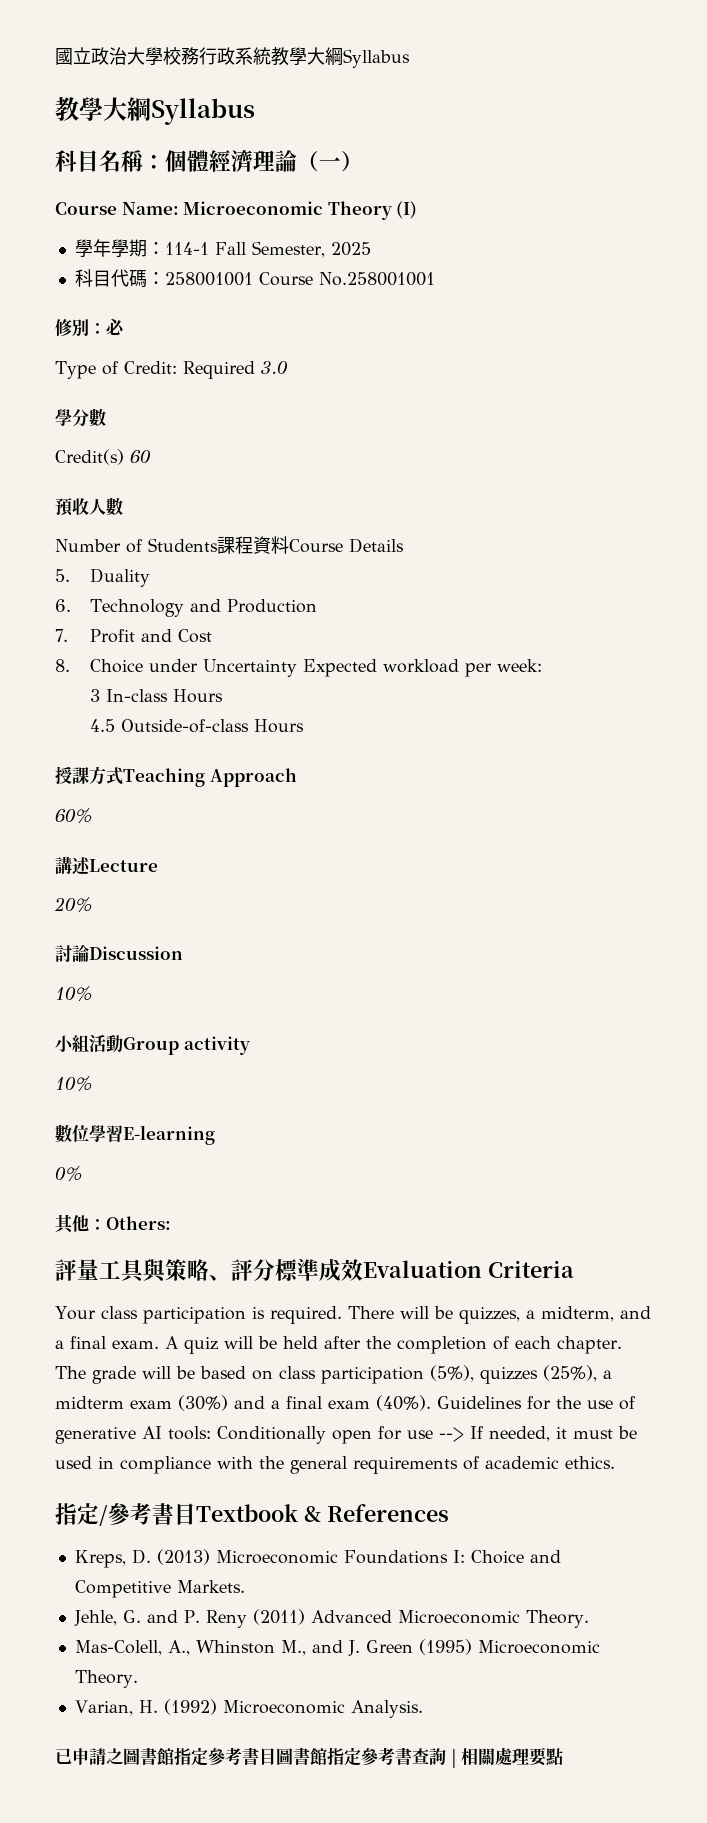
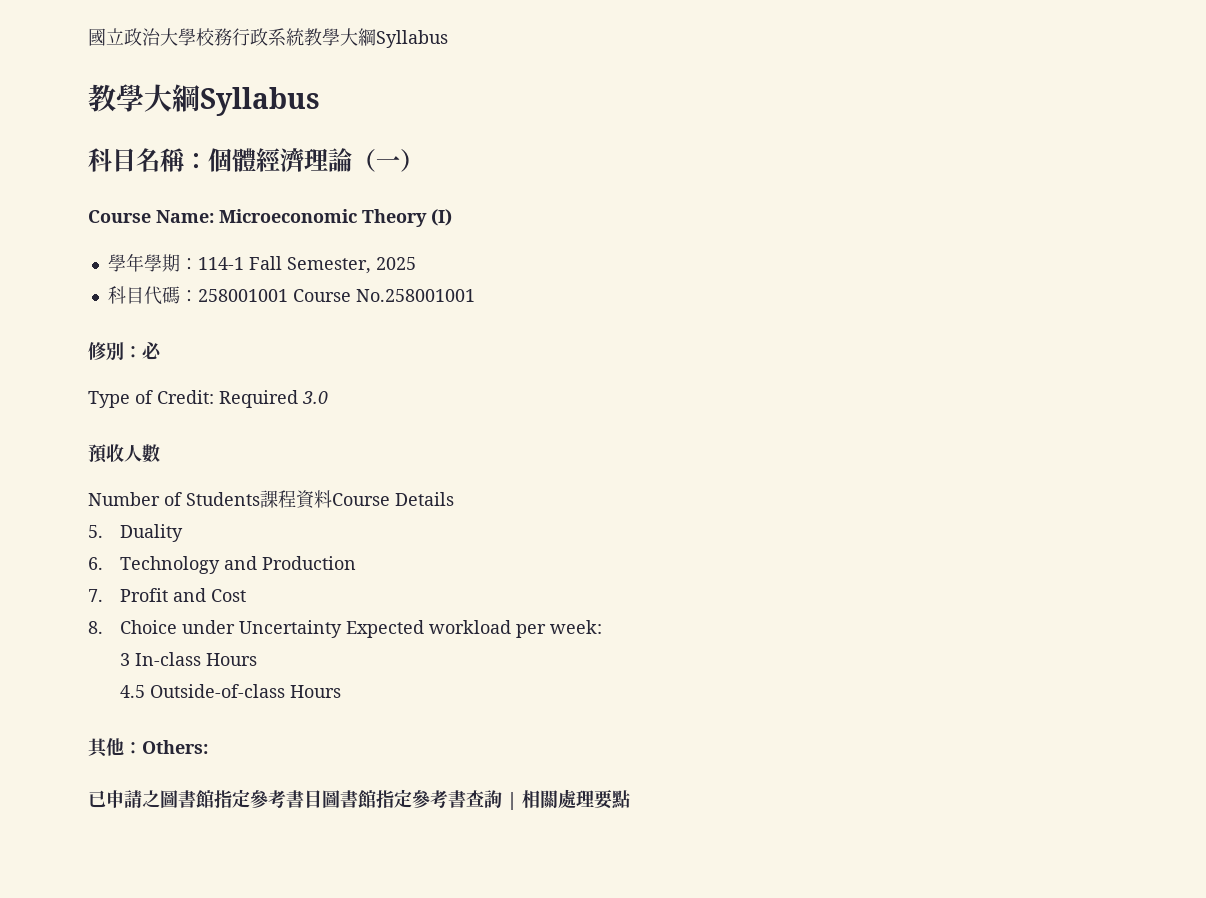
[54,408,106,427] [55,449,151,465] // 學分數 // Credit(s) 60 -> (328, 397) none
[55,766,297,787] [55,808,92,823] [55,856,158,875] [54,897,92,912] [55,945,183,962] [55,986,92,1001] [55,1034,250,1055] [55,1076,92,1091] [55,1124,215,1145] [55,1166,82,1181] [55,1214,171,1234] [55,1259,574,1283] [55,1306,651,1324] [55,1336,622,1354] [55,1365,612,1384] [55,1395,636,1411] [55,1426,637,1444] [55,1456,615,1474] [55,1503,449,1526] [74,1549,561,1568] [74,1580,245,1598] [73,1609,589,1628] [74,1639,600,1656] [74,1670,138,1688] [74,1699,423,1718] 授課方式Teaching Approach // 60% // 講述Lecture // 20% // 討論Discussion // 10% // 小組活動Group activity // 10% // 數位學習E-learning // 0% // 其他：Others: // 評量工具與策略、評分標準成效Evaluation Criteria // Your class participation is required. There will be quizzes, a midterm, and a final exam. A quiz will be held after the completion of each chapter. The grade will be based on class participation (5%), quizzes (25%), a midterm exam (30%) and a final exam (40%). Guidelines for the use of generative AI tools: Conditionally open for use --> If needed, it must be used in compliance with the general requirements of academic ethics. // 指定/參考書目Textbook & References // Kreps, D. (2013) Microeconomic Foundations I: Choice and Competitive Markets. // Jehle, G. and P. Reny (2011) Advanced Microeconomic Theory. // Mas-Colell, A., Whinston M., and J. Green (1995) Microeconomic Theory. // Varian, H. (1992) Microeconomic Analysis. -> [88,738,208,758] 其他：Others:

